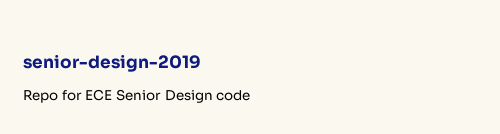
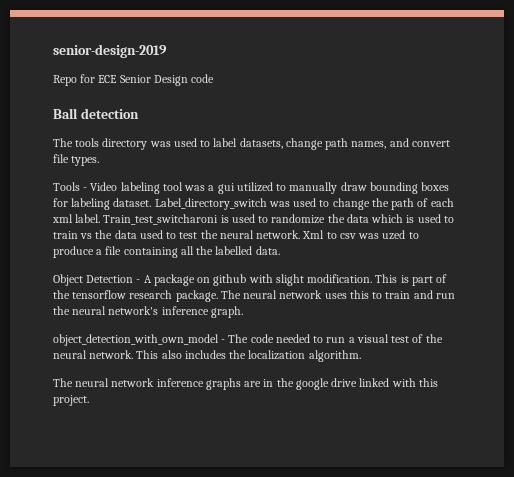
(251, 95) none -> [53,108,139,119] [53,138,450,150] [53,154,100,166] [53,182,450,194] [53,198,454,210] [52,214,454,225] [53,230,419,240] [53,246,280,258] [53,274,448,286] [53,290,455,302] [53,306,243,318] [53,334,443,346] [53,350,361,362] [53,378,438,390] [53,395,89,406] // Ball detection // The tools directory was used to label datasets, change path names, and convert file types. // Tools - Video labeling tool was a gui utilized to manually draw bounding boxes for labeling dataset. Label_directory_switch was used to change the path of each xml label. Train_test_switcharoni is used to randomize the data which is used to train vs the data used to test the neural network. Xml to csv was uzed to produce a file containing all the labelled data. // Object Detection - A package on github with slight modification. This is part of the tensorflow research package. The neural network uses this to train and run the neural network's inference graph. // object_detection_with_own_model - The code needed to run a visual test of the neural network. This also includes the localization algorithm. // The neural network inference graphs are in the google drive linked with this project.

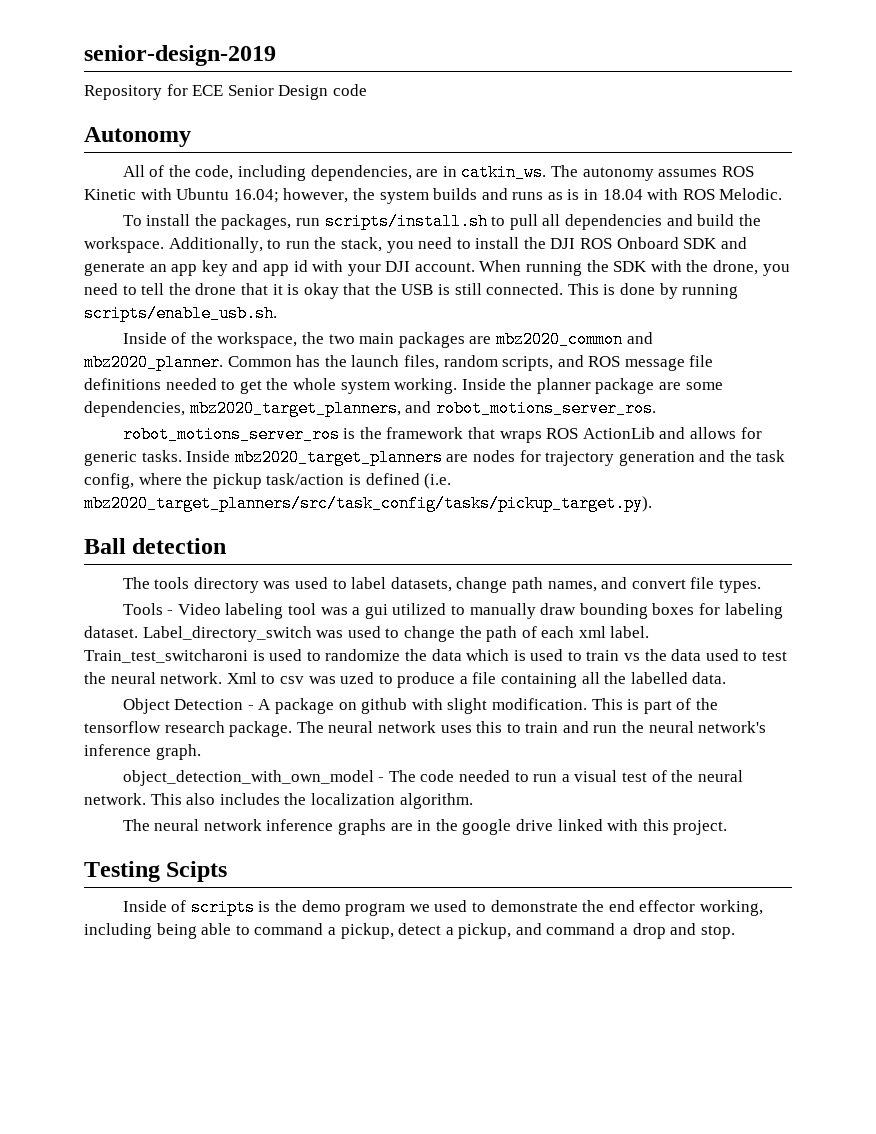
[53,75,77,86] Repo -> [84,85,162,100] Repository
(215, 78) none -> [84,127,191,147] [122,164,754,181] [84,188,783,204] [122,213,761,230] [84,237,747,253] [84,260,790,276] [84,283,739,299] [84,305,277,322] [122,331,653,348] [84,354,714,371] [84,378,723,394] [84,400,656,417] [122,426,762,443] [84,449,786,466] [84,473,452,489] [84,495,652,512] // Autonomy // All of the code, including dependencies, are in catkin_ws. The autonomy assumes ROS Kinetic with Ubuntu 16.04; however, the system builds and runs as is in 18.04 with ROS Melodic. // To install the packages, run scripts/install.sh to pull all dependencies and build the workspace. Additionally, to run the stack, you need to install the DJI ROS Onboard SDK and generate an app key and app id with your DJI account. When running the SDK with the drone, you need to tell the drone that it is okay that the USB is still connected. This is done by running scripts/enable_usb.sh. // Inside of the workspace, the two main packages are mbz2020_common and mbz2020_planner. Common has the launch files, random scripts, and ROS message file definitions needed to get the whole system working. Inside the planner package are some dependencies, mbz2020_target_planners, and robot_motions_server_ros. // robot_motions_server_ros is the framework that wraps ROS ActionLib and allows for generic tasks. Inside mbz2020_target_planners are nodes for trajectory generation and the task config, where the pickup task/action is defined (i.e. mbz2020_target_planners/src/task_config/tasks/pickup_target.py).
(89, 400) none -> [84,861,228,882] [122,899,763,916] [84,923,735,939] // Testing Scipts // Inside of scripts is the demo program we used to demonstrate the end effector working, including being able to command a pickup, detect a pickup, and command a drop and stop.

